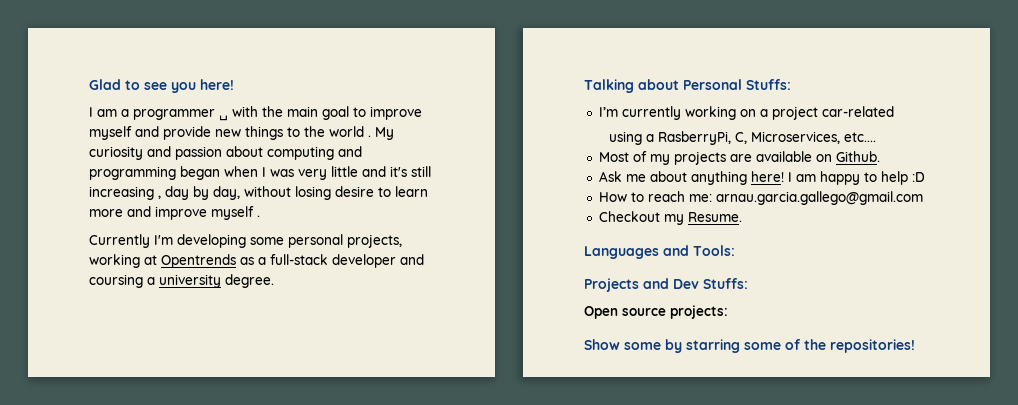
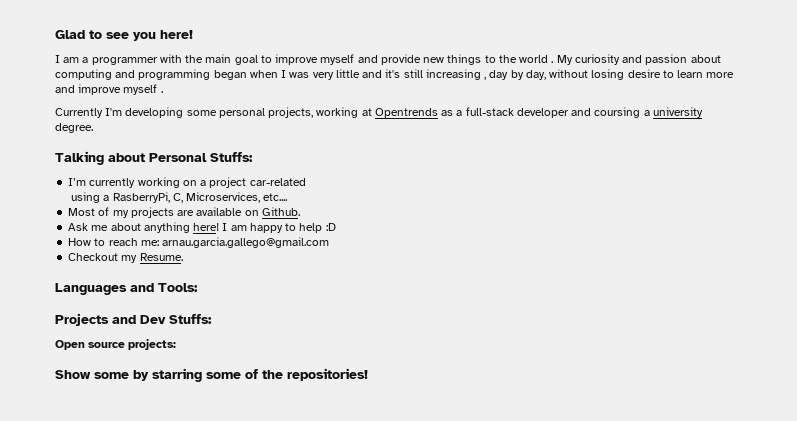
[219,115,228,121] ␣ -> (158, 61) none

